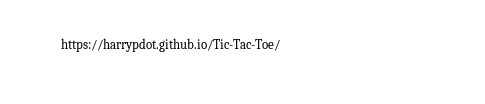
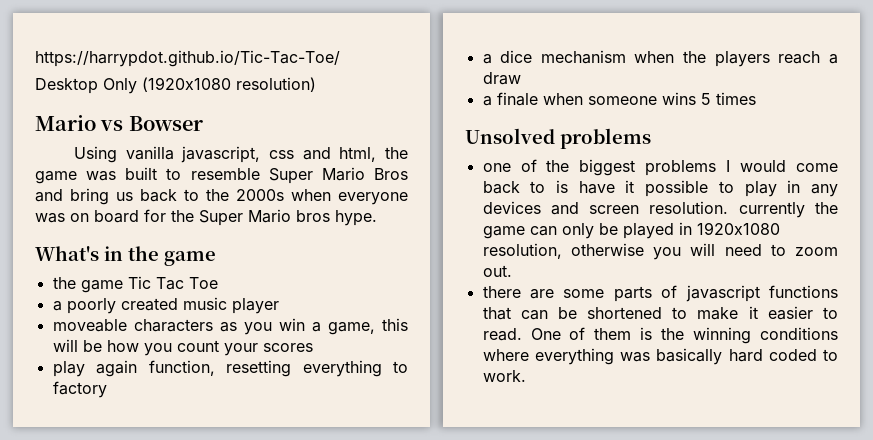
(280, 45) none -> [35,77,316,94] [35,115,203,131] [73,146,409,163] [35,167,408,184] [35,188,408,205] [35,209,377,226] [35,246,216,266] [52,276,218,293] [52,297,279,314] [52,318,409,335] [52,339,313,356] [52,360,408,377] [52,381,107,398] [482,50,838,67] [482,72,521,85] [482,92,756,106] [465,128,651,149] [482,159,838,176] [482,180,838,197] [482,201,838,218] [482,222,780,239] [482,243,838,260] [482,265,512,277] [482,285,838,302] [482,306,838,320] [482,327,838,344] [482,348,838,365] [482,370,526,382] // Desktop Only (1920x1080 resolution) // Mario vs Bowser // Using vanilla javascript, css and html, the game was built to resemble Super Mario Bros and bring us back to the 2000s when everyone was on board for the Super Mario bros hype. // What's in the game // the game Tic Tac Toe // a poorly created music player // moveable characters as you win a game, this will be how you count your scores // play again function, resetting everything to factory // a dice mechanism when the players reach a draw // a finale when someone wins 5 times // Unsolved problems // one of the biggest problems I would come back to is have it possible to play in any devices and screen resolution. currently the game can only be played in 1920x1080 resolution, otherwise you will need to zoom out. // there are some parts of javascript functions that can be shortened to make it easier to read. One of them is the winning conditions where everything was basically hard coded to work.

